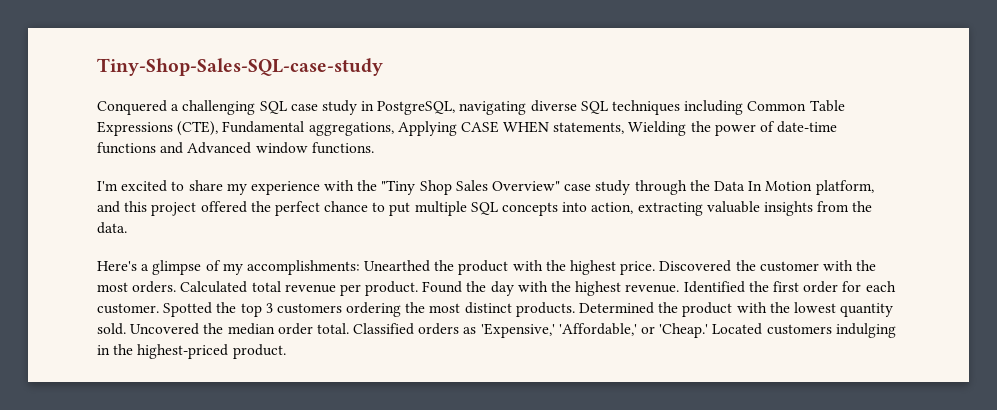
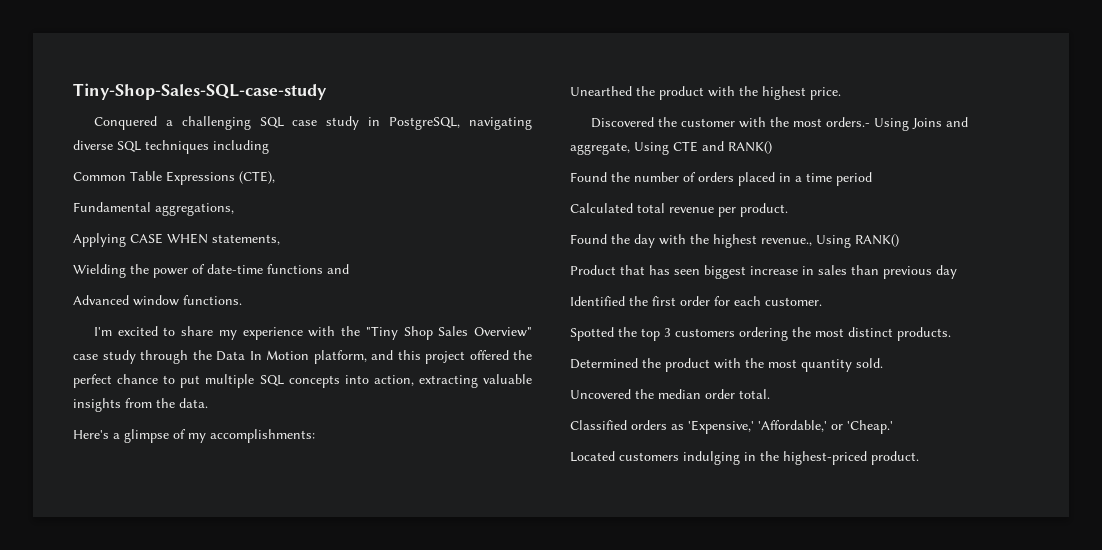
(744, 107) none -> (269, 147) //
(219, 128) none -> (275, 177) //
(394, 129) none -> (234, 209) //
(625, 128) none -> (280, 239) //
(184, 148) none -> (349, 269) //
(360, 267) none -> (315, 436) //
(656, 268) none -> (841, 93) //
[132,281,177,293] orders. -> [825,117,968,131] [570,141,772,155] [570,172,872,186] orders.- Using Joins and aggregate, Using CTE and RANK() // Found the number of orders placed in a time period //
(419, 288) none -> (788, 210) //
[625,284,680,293] revenue. -> [761,234,899,248] [570,265,957,279] revenue., Using RANK() // Product that has seen biggest increase in sales than previous day //
(159, 308) none -> (822, 301) //
(575, 309) none -> (951, 334) //
[793,302,836,313] lowest -> [768,359,797,368] most
(126, 329) none -> (883, 363) //
(349, 328) none -> (770, 394) //
(709, 330) none -> (893, 427) //

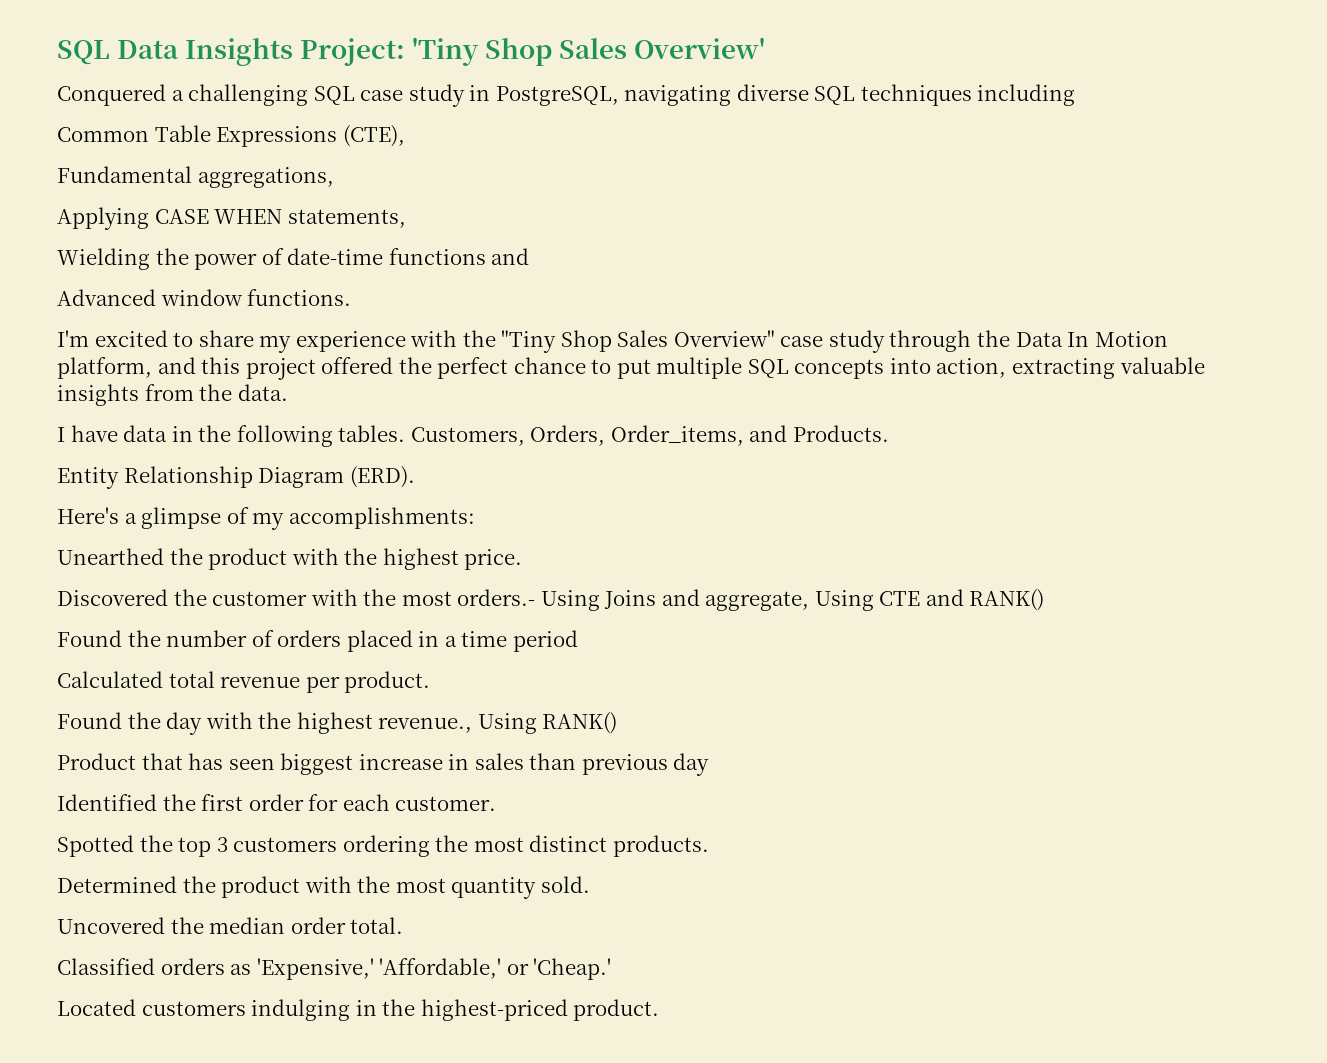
[73,83,327,100] Tiny-Shop-Sales-SQL-case-study -> [57,37,766,66] SQL Data Insights Project: 'Tiny Shop Sales Overview'
(208, 403) none -> [57,425,889,447] [57,466,415,489] // I have data in the following tables. Customers, Orders, Order_items, and Products. // Entity Relationship Diagram (ERD).

